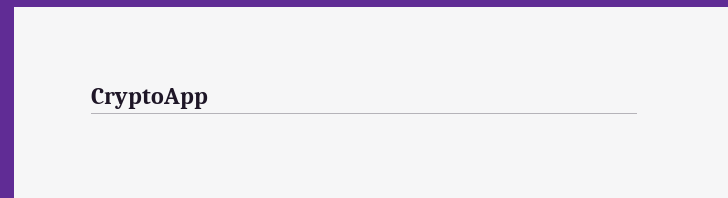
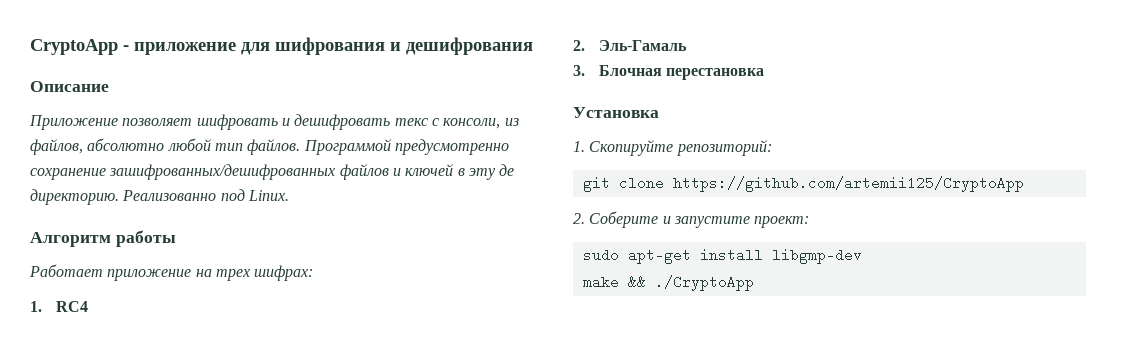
(208, 98) none -> [123,37,533,55] [30,81,109,92] [29,114,519,130] [30,138,509,155] [30,164,515,180] [30,189,289,205] [30,230,176,247] [29,264,314,281] [30,301,88,312] [573,40,687,51] [573,65,764,80] [573,107,659,118] [573,140,772,156] [582,176,1024,192] [573,211,810,228] [582,248,862,264] [582,275,754,291] - приложение для шифрования и дешифрования // Описание // Приложение позволяет шифровать и дешифровать текс с консоли, из файлов, абсолютно любой тип файлов. Программой предусмотренно сохранение зашифрованных/дешифрованных файлов и ключей в эту де директорию. Реализованно под Linux. // Алгоритм работы // Работает приложение на трех шифрах: // 1. RC4 // 2. Эль-Гамаль // 3. Блочная перестановка // Установка // 1. Скопируйте репозиторий: // git clone https://github.com/artemii125/CryptoApp // 2. Соберите и запустите проект: // sudo apt-get install libgmp-dev // make && ./CryptoApp

